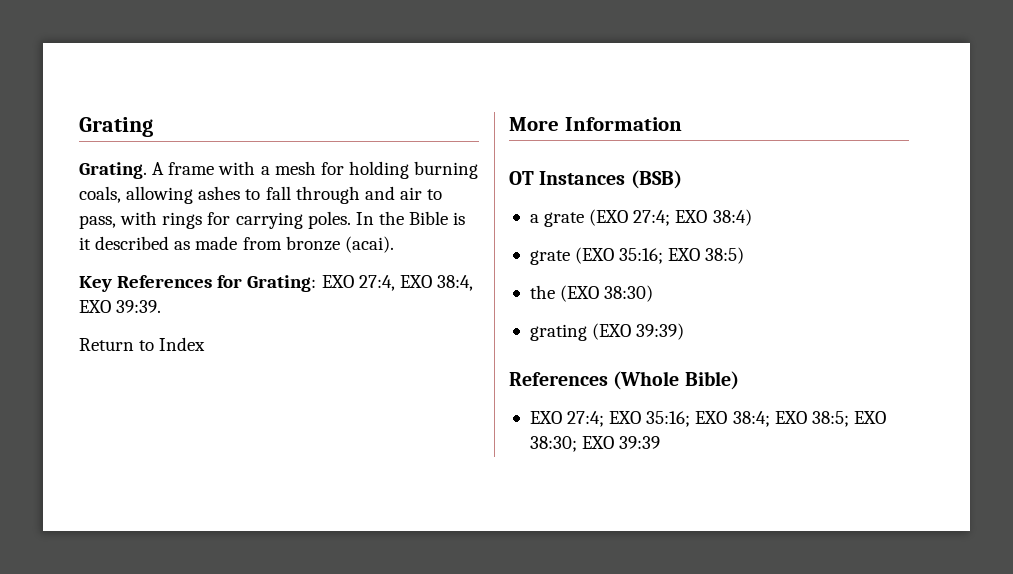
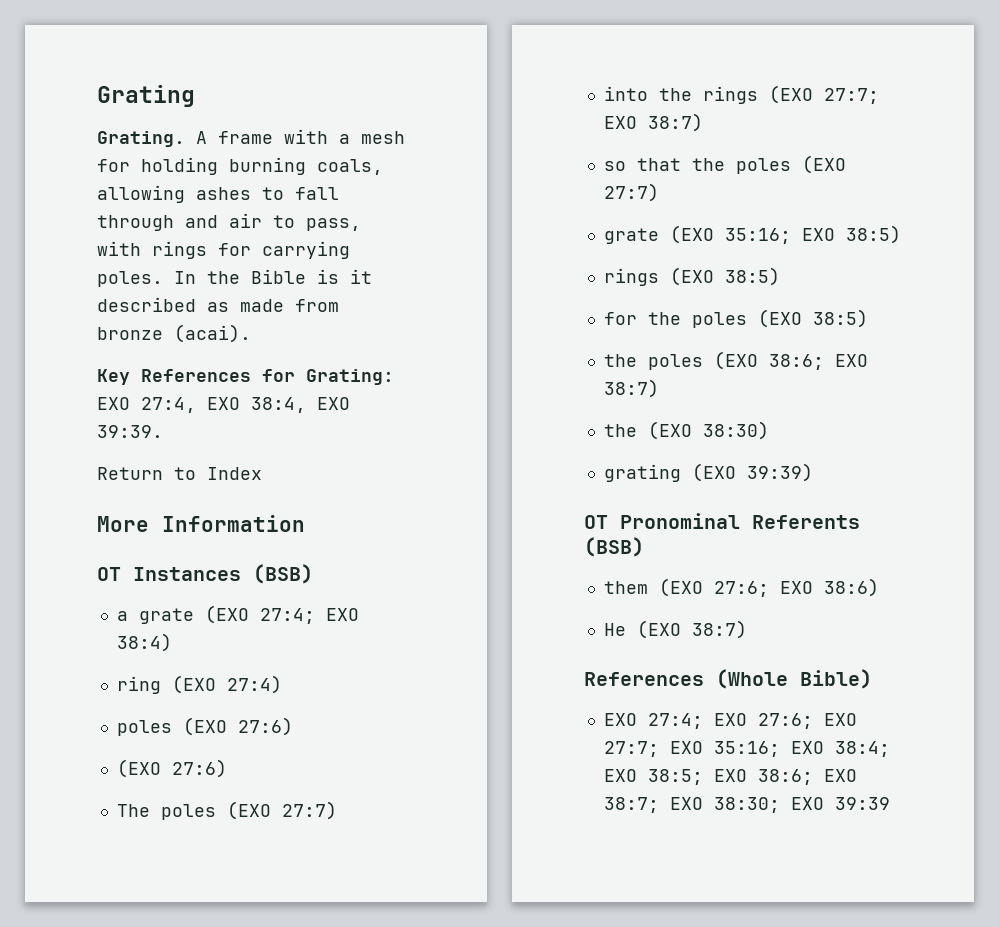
(752, 217) none -> [116,675,282,694] [116,717,293,736] [116,759,227,778] [116,801,337,820] [603,85,879,104] [603,113,703,132] [603,155,846,174] [603,183,659,202] // ring (EXO 27:4) // poles (EXO 27:6) // (EXO 27:6) // The poles (EXO 27:7) // into the rings (EXO 27:7; EXO 38:7) // so that the poles (EXO 27:7)
(745, 255) none -> [603,267,780,286] [603,309,868,328] [603,351,868,370] [603,379,659,398] // rings (EXO 38:5) // for the poles (EXO 38:5) // the poles (EXO 38:6; EXO 38:7)
(685, 331) none -> [584,513,860,529] [584,537,644,557] [603,578,879,597] [603,620,747,639] // OT Pronominal Referents (BSB) // them (EXO 27:6; EXO 38:6) // He (EXO 38:7)
(642, 417) none -> [757,713,857,729] [603,741,703,757] 27:6; EXO 27:7; EXO
(886, 417) none -> [757,769,857,785] [603,797,703,813] 38:6; EXO 38:7; EXO

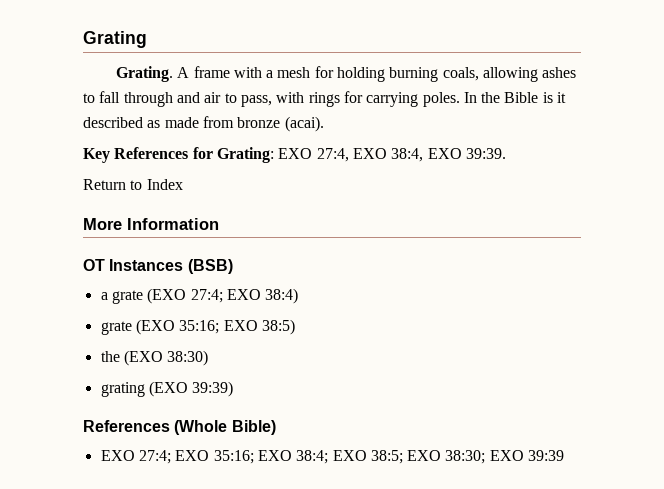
[116,675,282,694] [116,717,293,736] [116,759,227,778] [116,801,337,820] [603,85,879,104] [603,113,703,132] [603,155,846,174] [603,183,659,202] // ring (EXO 27:4) // poles (EXO 27:6) // (EXO 27:6) // The poles (EXO 27:7) // into the rings (EXO 27:7; EXO 38:7) // so that the poles (EXO 27:7) -> (299, 296) none
[603,267,780,286] [603,309,868,328] [603,351,868,370] [603,379,659,398] // rings (EXO 38:5) // for the poles (EXO 38:5) // the poles (EXO 38:6; EXO 38:7) -> (295, 327) none
[584,513,860,529] [584,537,644,557] [603,578,879,597] [603,620,747,639] // OT Pronominal Referents (BSB) // them (EXO 27:6; EXO 38:6) // He (EXO 38:7) -> (234, 389) none
[757,713,857,729] [603,741,703,757] 27:6; EXO 27:7; EXO -> (210, 455) none
[757,769,857,785] [603,797,703,813] 38:6; EXO 38:7; EXO -> (442, 455) none

